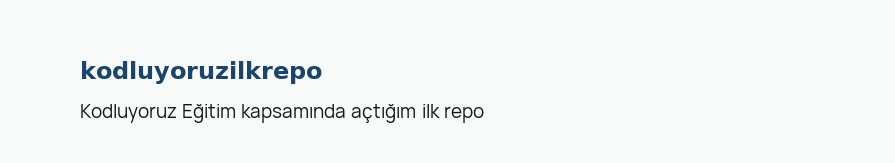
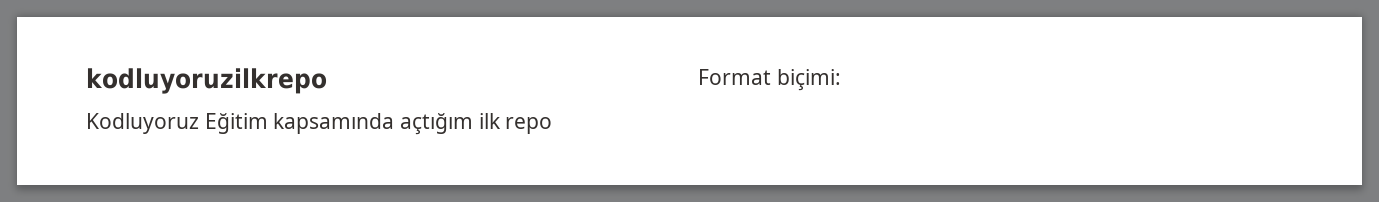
(484, 114) none -> [698,69,841,91] // Format biçimi:

